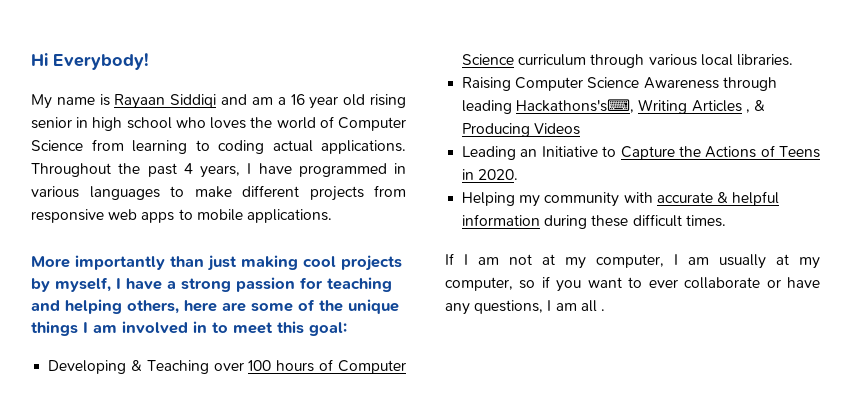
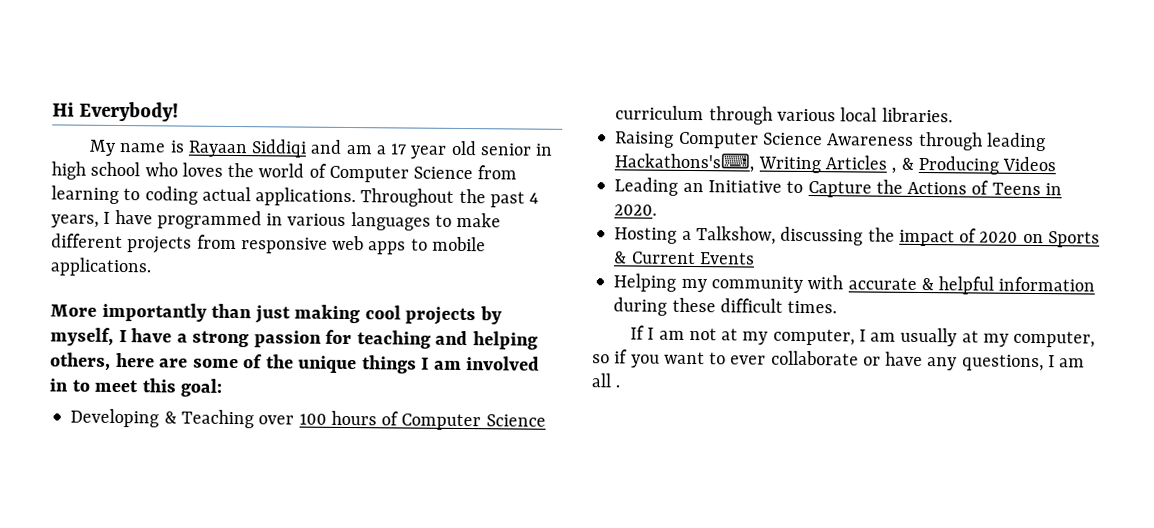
[290,94,305,105] 16 -> [390,143,408,155] 17
[369,94,406,108] rising -> (477, 148) none
(519, 174) none -> [614,226,1100,248] [614,251,755,265] // Hosting a Talkshow, discussing the impact of 2020 on Sports & Current Events

